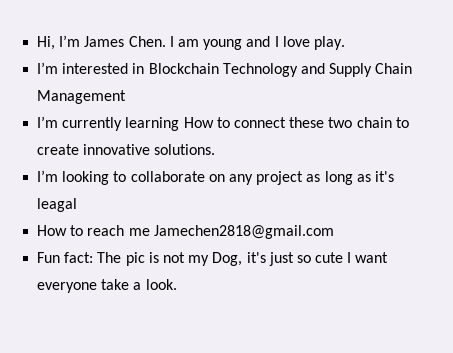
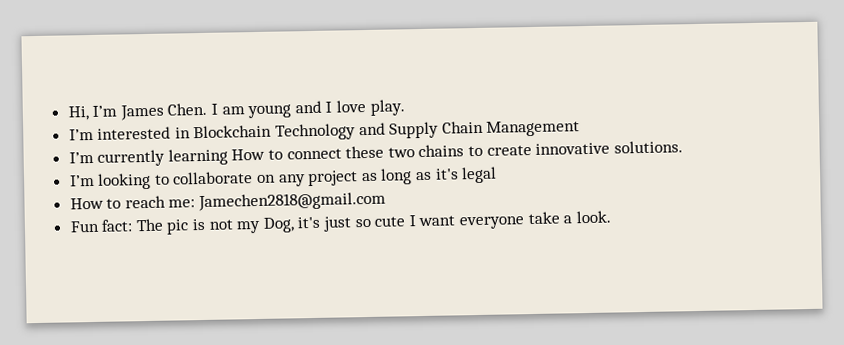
[356,117,392,128] chain -> [418,144,465,158] chains
[37,198,78,212] leagal -> [461,166,498,184] legal
[128,228,150,236] me -> [168,199,196,208] me:

